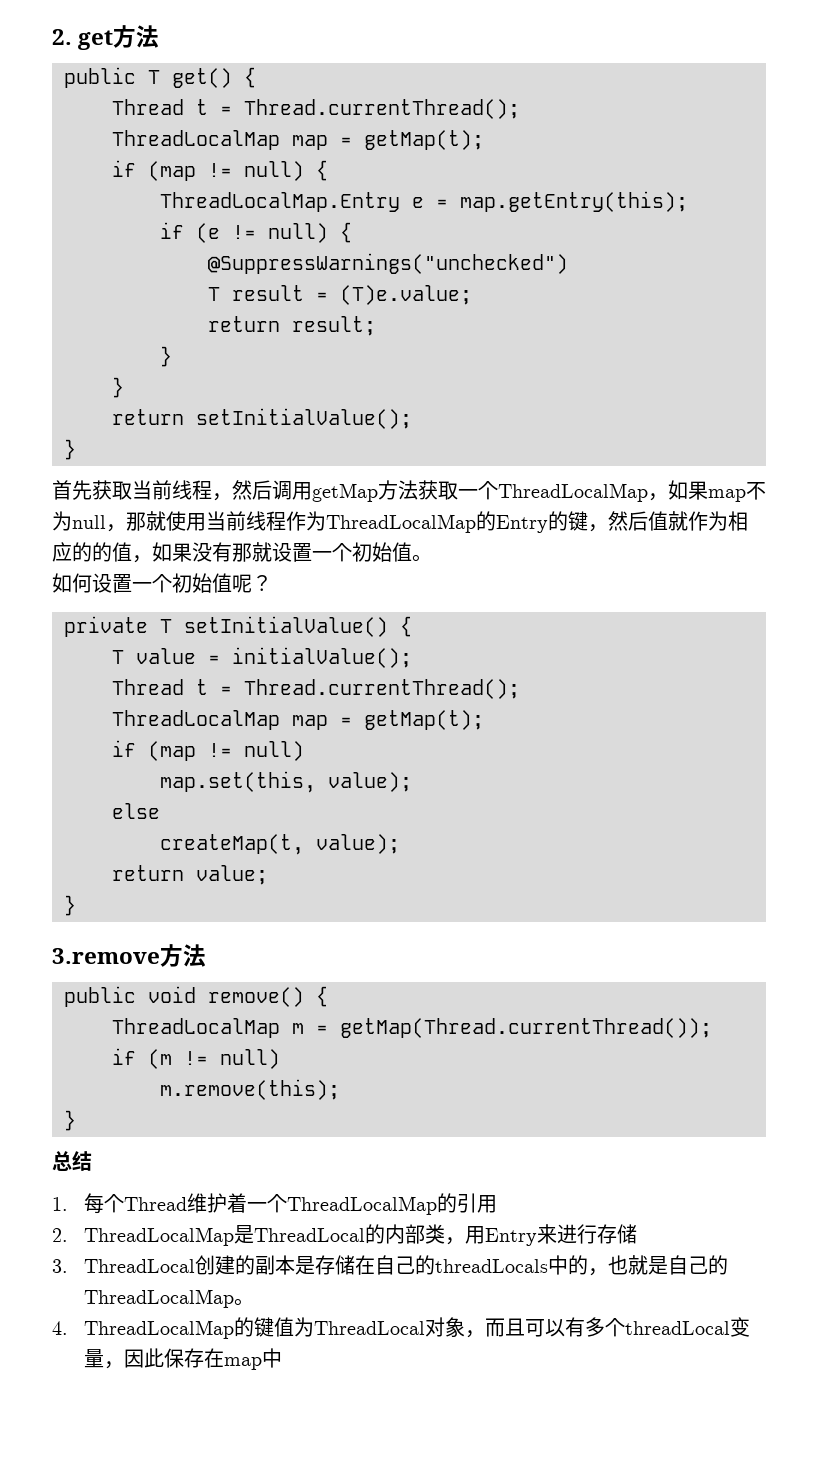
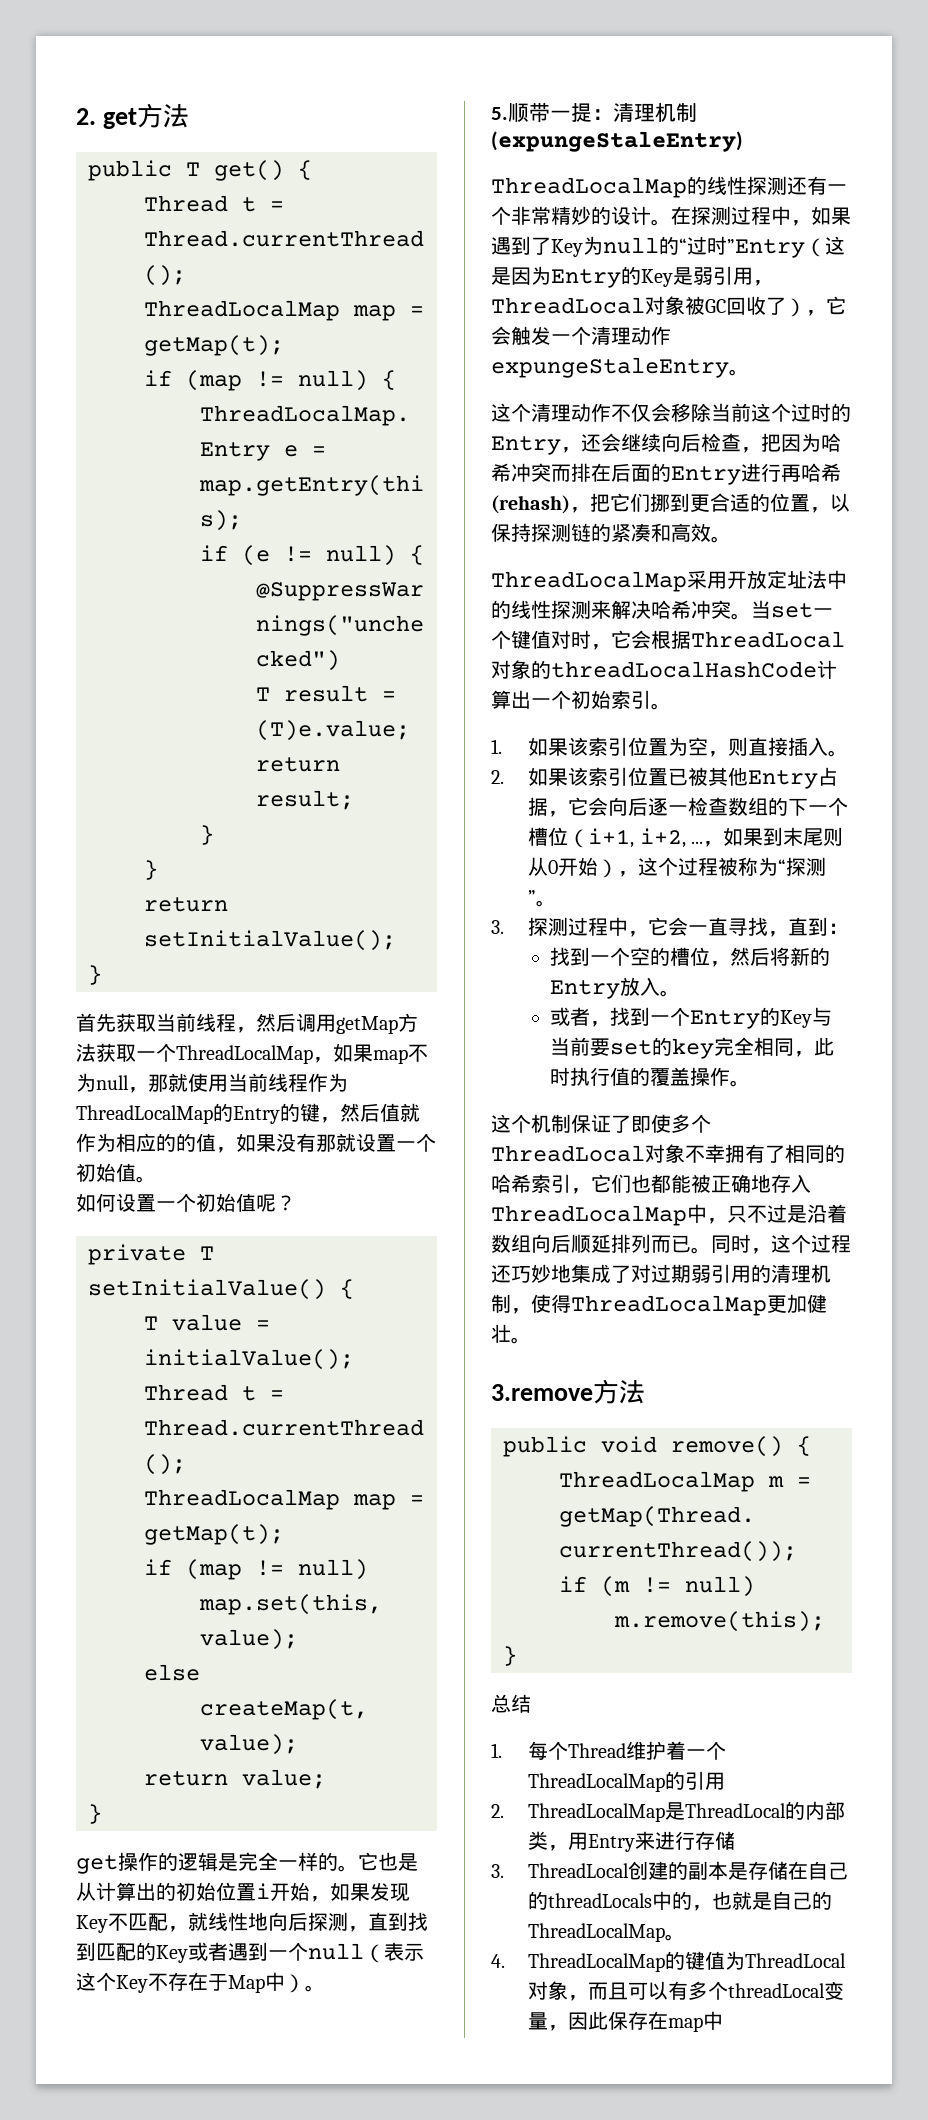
(76, 905) none -> [76,1852,418,1874] [76,1882,410,1902] [76,1912,428,1933] [76,1942,424,1963] [76,1972,325,1993] [491,102,697,123] [491,131,743,152] [491,176,847,198] [491,206,851,226] [491,236,845,258] [491,266,773,288] [491,296,846,317] [491,326,671,345] [491,357,749,378] [491,403,851,422] [491,433,841,455] [491,463,841,485] [491,493,850,514] [491,523,731,543] [491,570,847,592] [491,600,833,620] [491,630,845,650] [491,660,837,679] [491,690,671,710] [491,737,849,757] [491,767,839,789] [528,797,849,817] [528,827,844,848] [528,857,827,878] [528,890,557,907] [491,917,849,937] [550,947,831,967] [550,977,681,999] [550,1007,833,1029] [550,1037,835,1059] [550,1067,751,1087] [491,1114,711,1133] [491,1144,845,1163] [491,1174,811,1194] [491,1204,847,1226] [491,1234,851,1254] [491,1264,831,1283] [491,1294,827,1316] [491,1324,531,1344] // get操作的逻辑是完全一样的。它也是从计算出的初始位置i开始，如果发现Key不匹配，就线性地向后探测，直到找到匹配的Key或者遇到一个null（表示这个Key不存在于Map中）。 // 5.顺带一提：清理机制(expungeStaleEntry) // ThreadLocalMap的线性探测还有一个非常精妙的设计。在探测过程中，如果遇到了Key为null的“过时”Entry（这是因为Entry的Key是弱引用，ThreadLocal对象被GC回收了），它会触发一个清理动作expungeStaleEntry。 // 这个清理动作不仅会移除当前这个过时的Entry，还会继续向后检查，把因为哈希冲突而排在后面的Entry进行再哈希(rehash)，把它们挪到更合适的位置，以保持探测链的紧凑和高效。 // ThreadLocalMap采用开放定址法中的线性探测来解决哈希冲突。当set一个键值对时，它会根据ThreadLocal对象的threadLocalHashCode计算出一个初始索引。 // 1.如果该索引位置为空，则直接插入。 // 2.如果该索引位置已被其他Entry占据，它会向后逐一检查数组的下一个槽位（i+1, i+2, ...，如果到末尾则从0开始），这个过程被称为“探测”。 // 3.探测过程中，它会一直寻找，直到： // 找到一个空的槽位，然后将新的Entry放入。 // 或者，找到一个Entry的Key与当前要set的key完全相同，此时执行值的覆盖操作。 // 这个机制保证了即使多个ThreadLocal对象不幸拥有了相同的哈希索引，它们也都能被正确地存入ThreadLocalMap中，只不过是沿着数组向后顺延排列而已。同时，这个过程还巧妙地集成了对过期弱引用的清理机制，使得ThreadLocalMap更加健壮。

